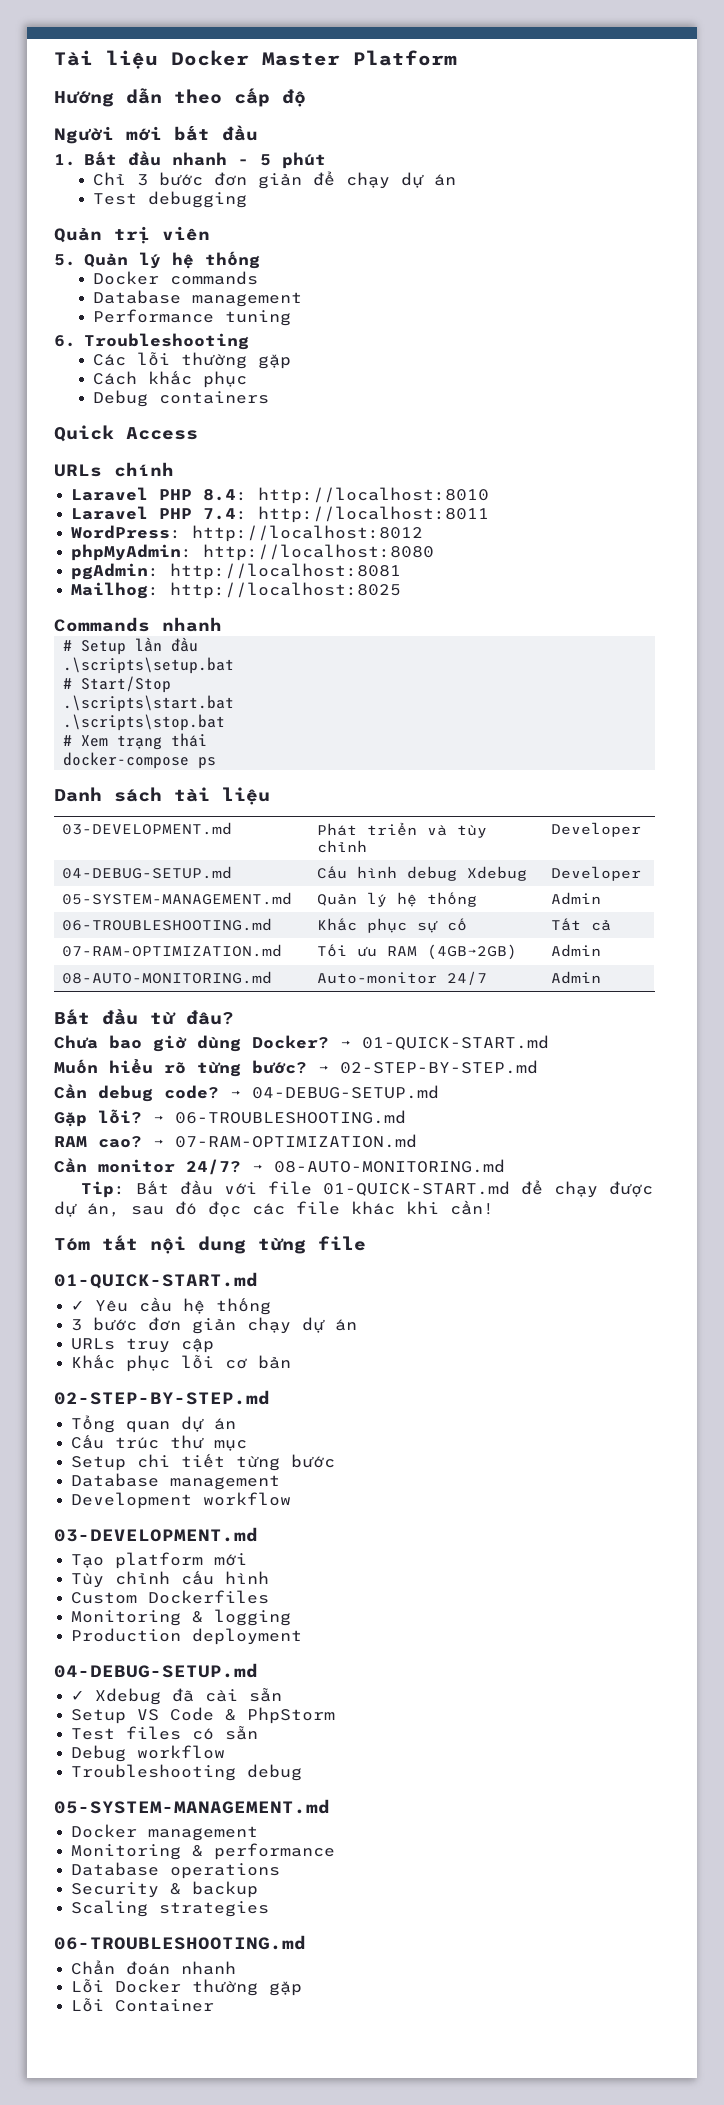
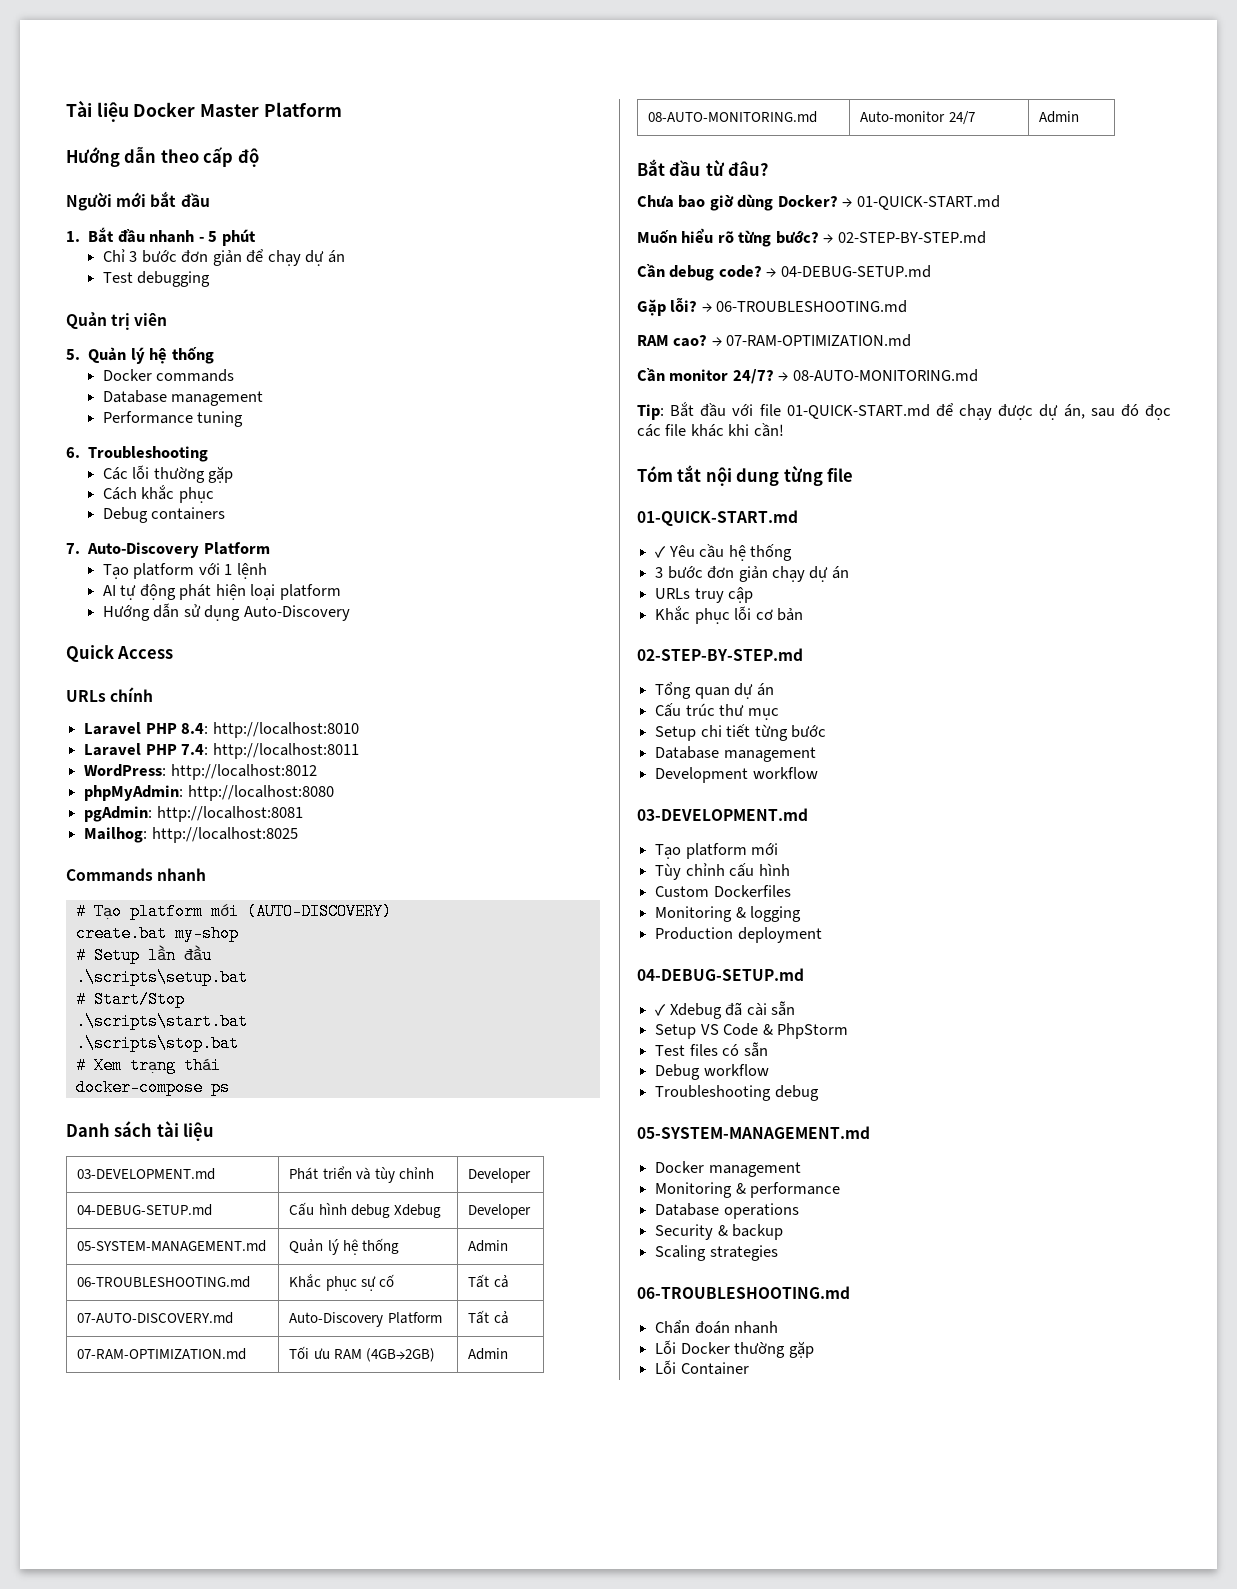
(270, 397) none -> [66,542,270,558] [102,563,267,579] [102,584,341,600] [102,603,350,621] // 7. Auto-Discovery Platform // Tạo platform với 1 lệnh // AI tự động phát hiện loại platform // Hướng dẫn sử dụng Auto-Discovery
(222, 624) none -> [75,903,392,920] [75,925,239,942] // # Tạo platform mới (AUTO-DISCOVERY) // create.bat my-shop
(611, 925) none -> [77,1312,234,1324] [289,1312,442,1327] [468,1310,509,1324] // 07-AUTO-DISCOVERY.md | Auto-Discovery Platform | Tất cả

